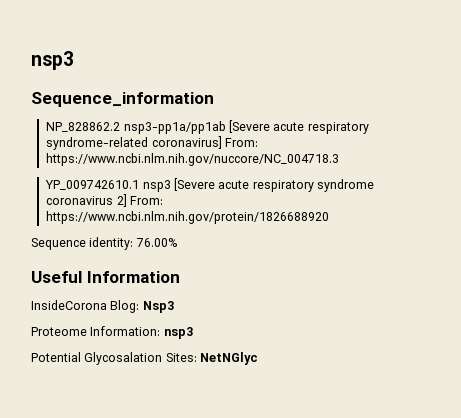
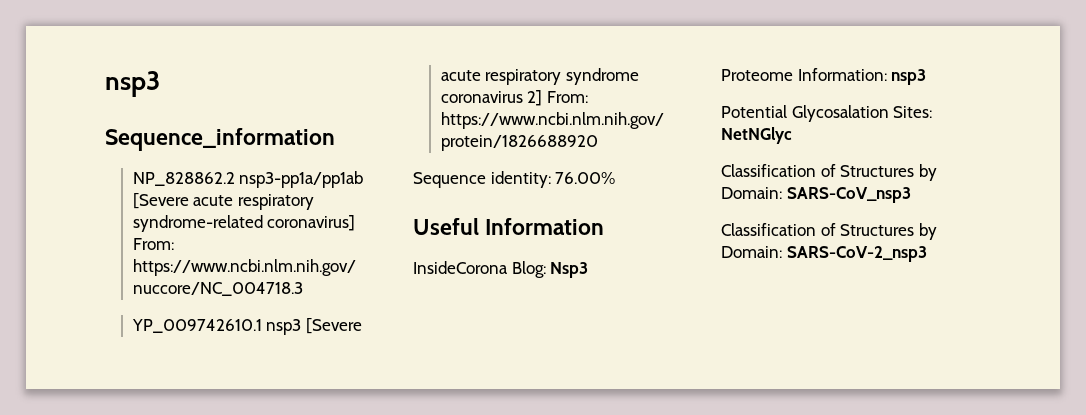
(259, 358) none -> [721,164,937,181] [721,187,911,203] [721,223,937,240] [721,246,927,262] // Classification of Structures by Domain: SARS-CoV_nsp3 // Classification of Structures by Domain: SARS-CoV-2_nsp3

